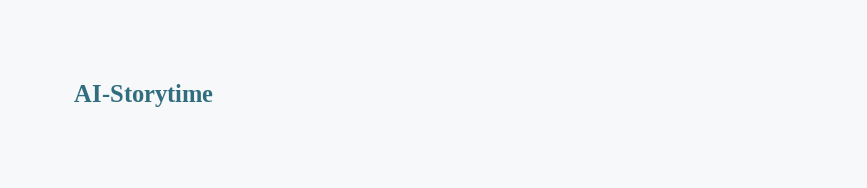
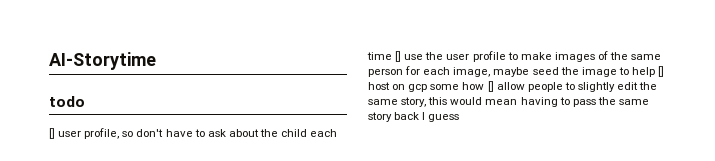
(213, 95) none -> [49,96,85,107] [49,128,338,139] [367,51,662,62] [368,66,665,77] [368,81,658,92] [368,97,649,107] [368,112,460,122] // todo // [] user profile, so don't have to ask about the child each time [] use the user profile to make images of the same person for each image, maybe seed the image to help [] host on gcp some how [] allow people to slightly edit the same story, this would mean having to pass the same story back I guess

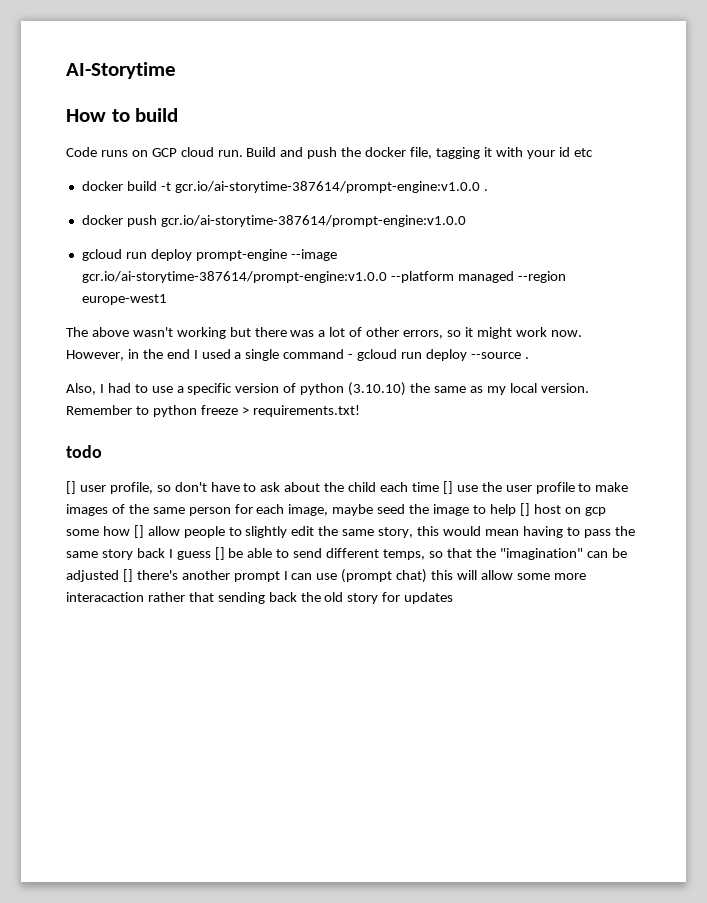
(156, 61) none -> [66,108,179,122] [66,147,593,159] [81,181,488,193] [81,215,466,227] [81,249,337,261] [81,271,566,283] [81,294,167,305] [66,327,582,339] [66,349,529,361] [66,382,589,396] [66,405,360,417] // How to build // Code runs on GCP cloud run. Build and push the docker file, tagging it with your id etc // docker build -t gcr.io/ai-storytime-387614/prompt-engine:v1.0.0 . // docker push gcr.io/ai-storytime-387614/prompt-engine:v1.0.0 // gcloud run deploy prompt-engine --image gcr.io/ai-storytime-387614/prompt-engine:v1.0.0 --platform managed --region europe-west1 // The above wasn't working but there was a lot of other errors, so it might work now. However, in the end I used a single command - gcloud run deploy --source . // Also, I had to use a specific version of python (3.10.10) the same as my local version. Remember to python freeze > requirements.txt!
(460, 118) none -> [214,547,627,560] [66,569,586,583] [66,592,454,604] [] be able to send different temps, so that the "imagination" can be adjusted [] there's another prompt I can use (prompt chat) this will allow some more interacaction rather that sending back the old story for updates

